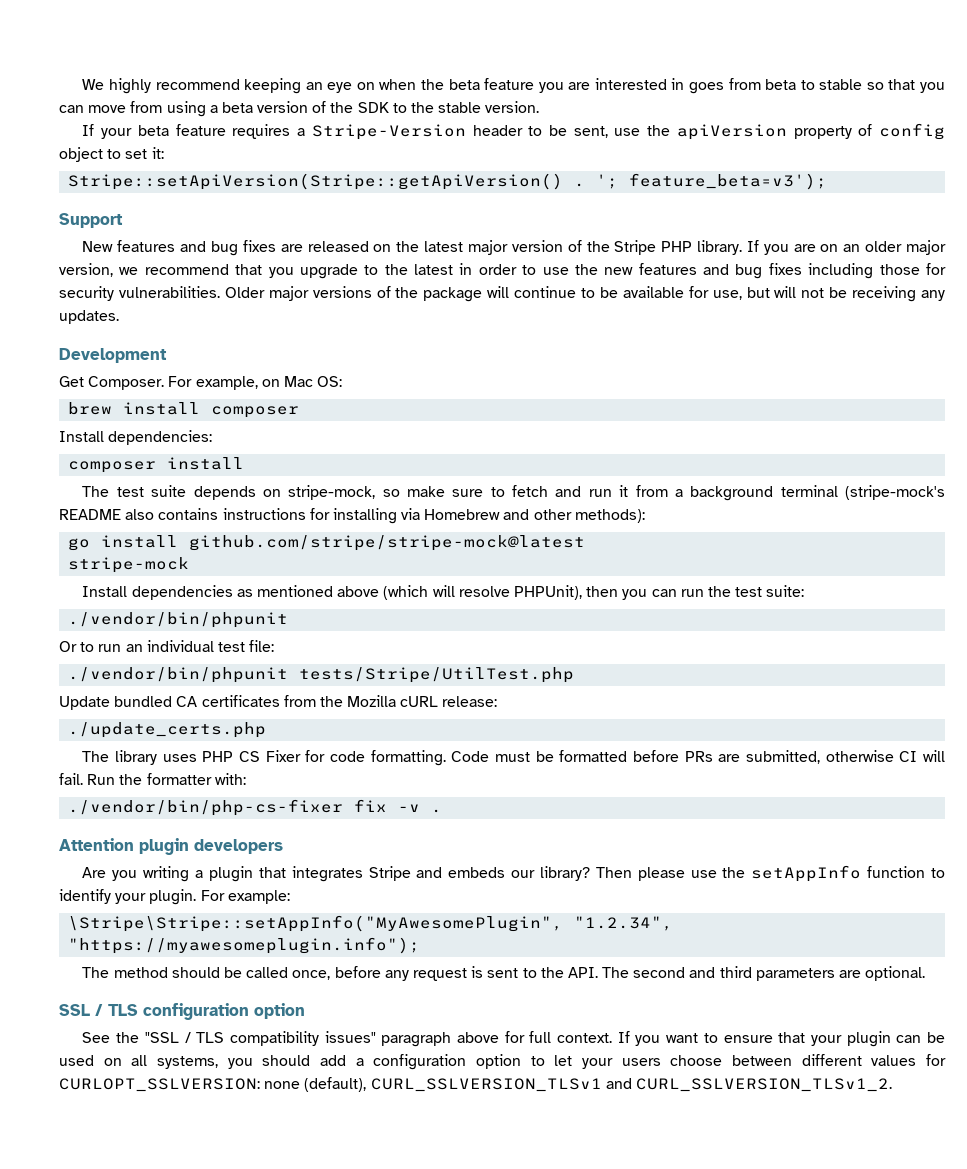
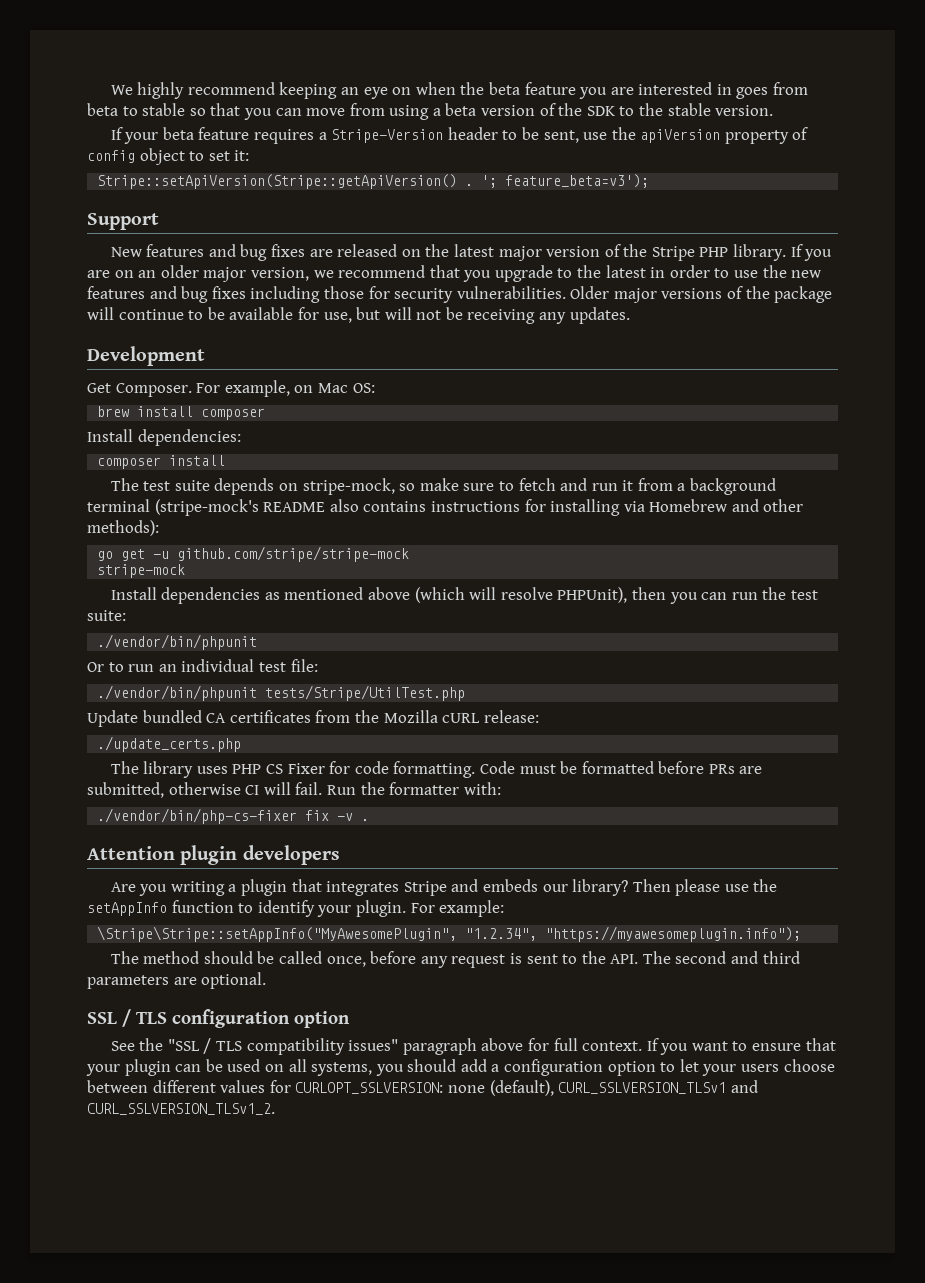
[101,535,586,551] install github.com/stripe/stripe-mock@latest -> [121,546,410,562] get -u github.com/stripe/stripe-mock

